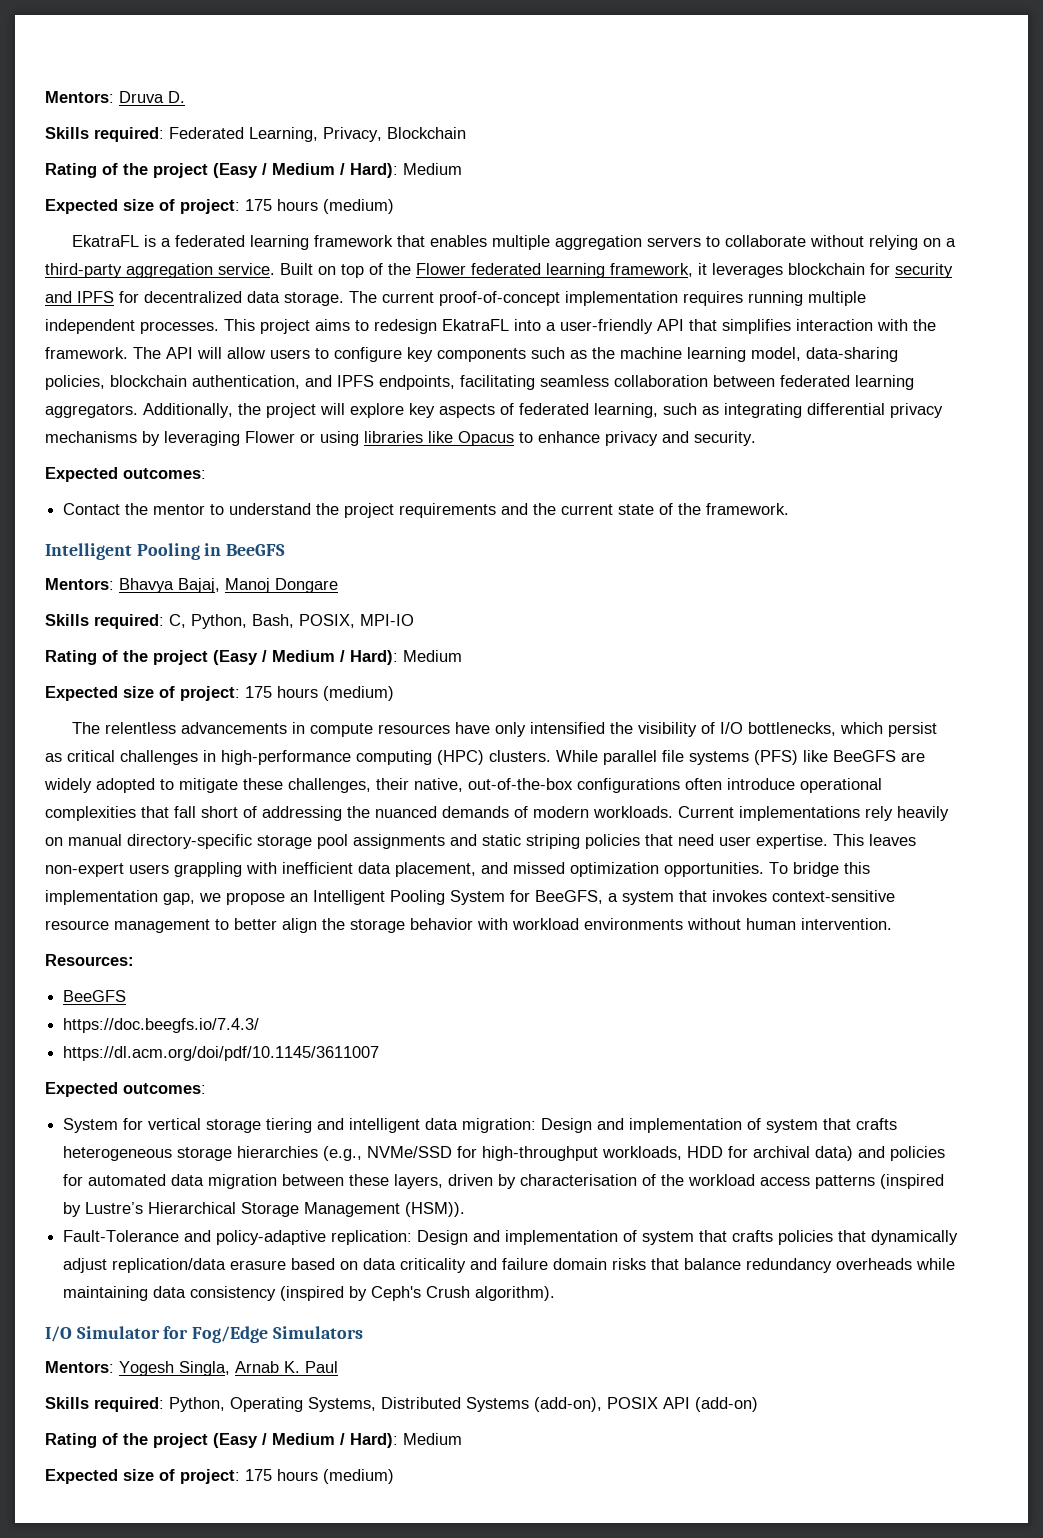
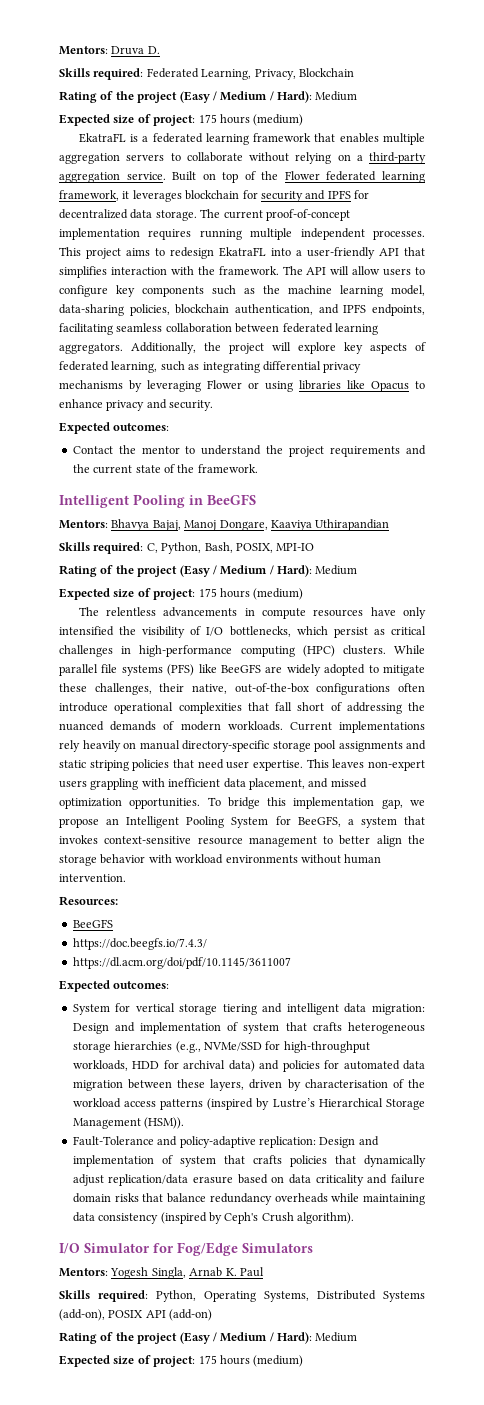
[275,578,338,593] Dongare -> [219,519,390,531] Dongare, Kaaviya Uthirapandian

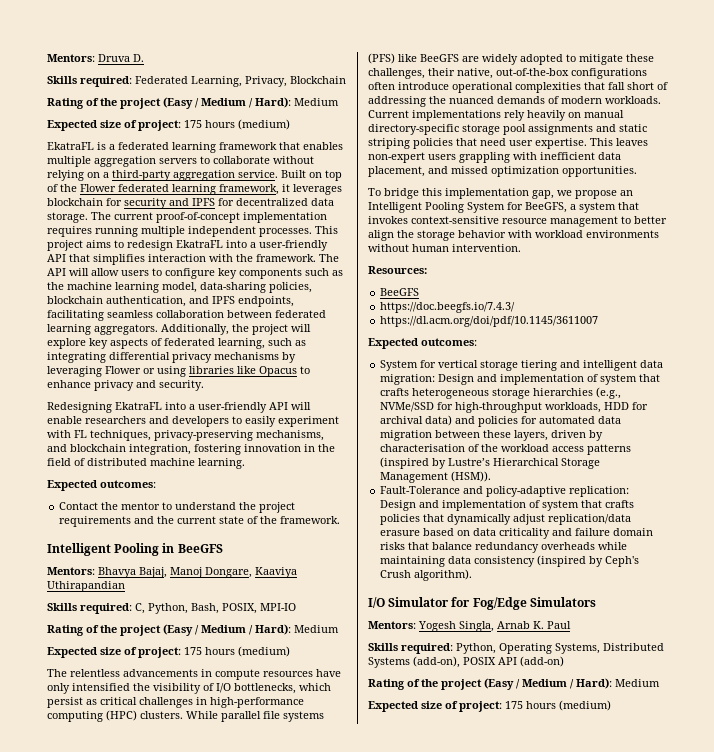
(214, 405) none -> [47,402,311,413] [47,416,339,427] [47,430,324,441] [47,444,335,455] [47,458,245,469] // Redesigning EkatraFL into a user-friendly API will enable researchers and developers to easily experiment with FL techniques, privacy-preserving mechanisms, and blockchain integration, fostering innovation in the field of distributed machine learning.
(201, 803) none -> (637, 171) //

